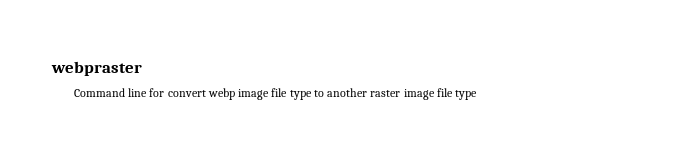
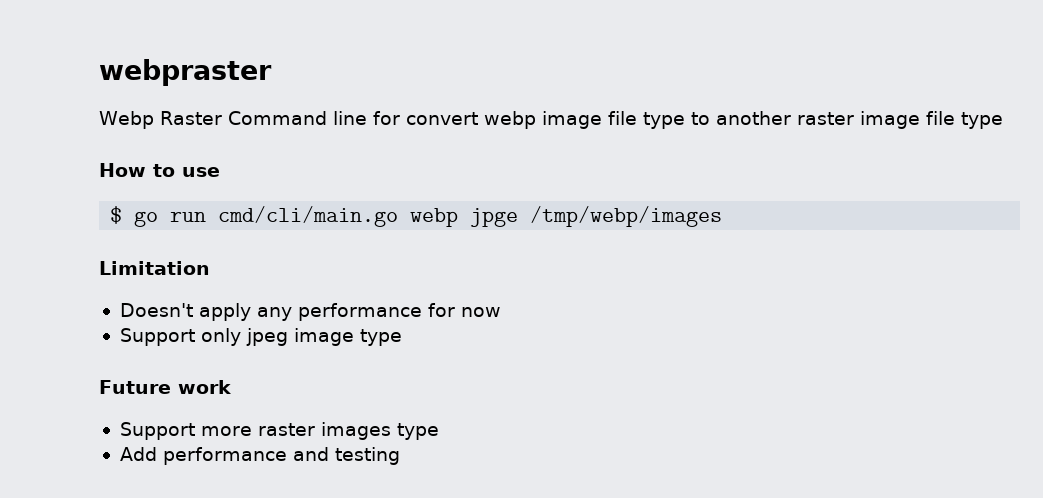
(142, 68) none -> [99,111,222,129] Webp Raster
(478, 95) none -> [99,163,220,177] [110,206,723,227] [99,261,210,275] [119,303,501,321] [119,328,402,346] [99,380,231,394] [119,422,439,440] [119,447,400,465] // How to use // $ go run cmd/cli/main.go webp jpge /tmp/webp/images // Limitation // Doesn't apply any performance for now // Support only jpeg image type // Future work // Support more raster images type // Add performance and testing

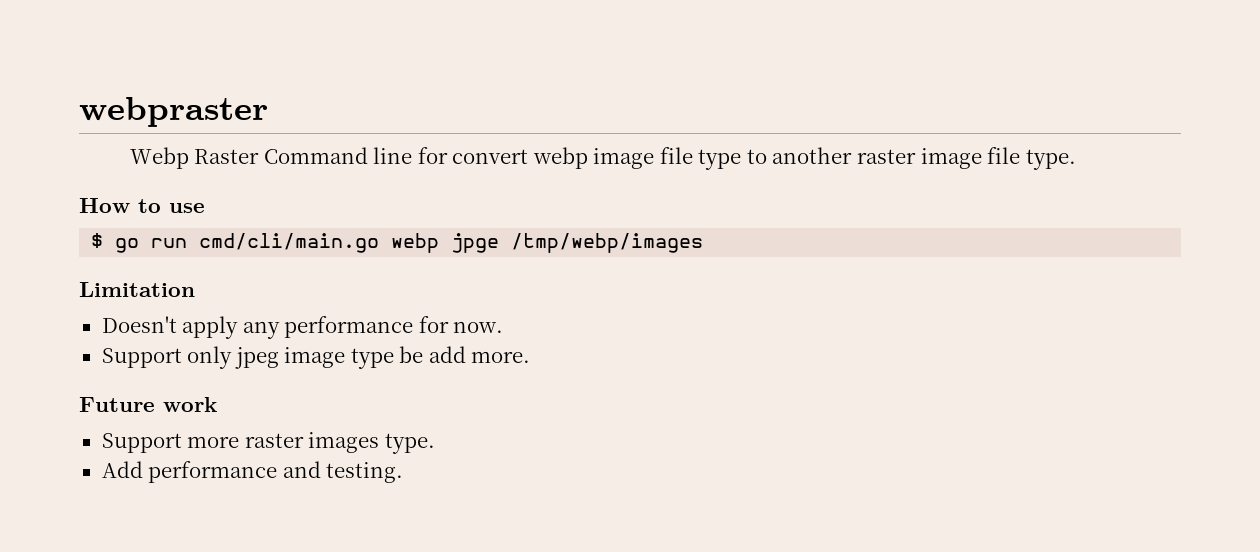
[960,112,1003,129] type -> [1025,149,1076,170] type.
[460,307,501,317] now -> [453,321,504,333] now.
(402, 337) none -> [399,346,531,363] be add more.
[396,423,439,440] type -> [384,433,435,454] type.
[334,447,400,465] testing -> [326,462,404,483] testing.

